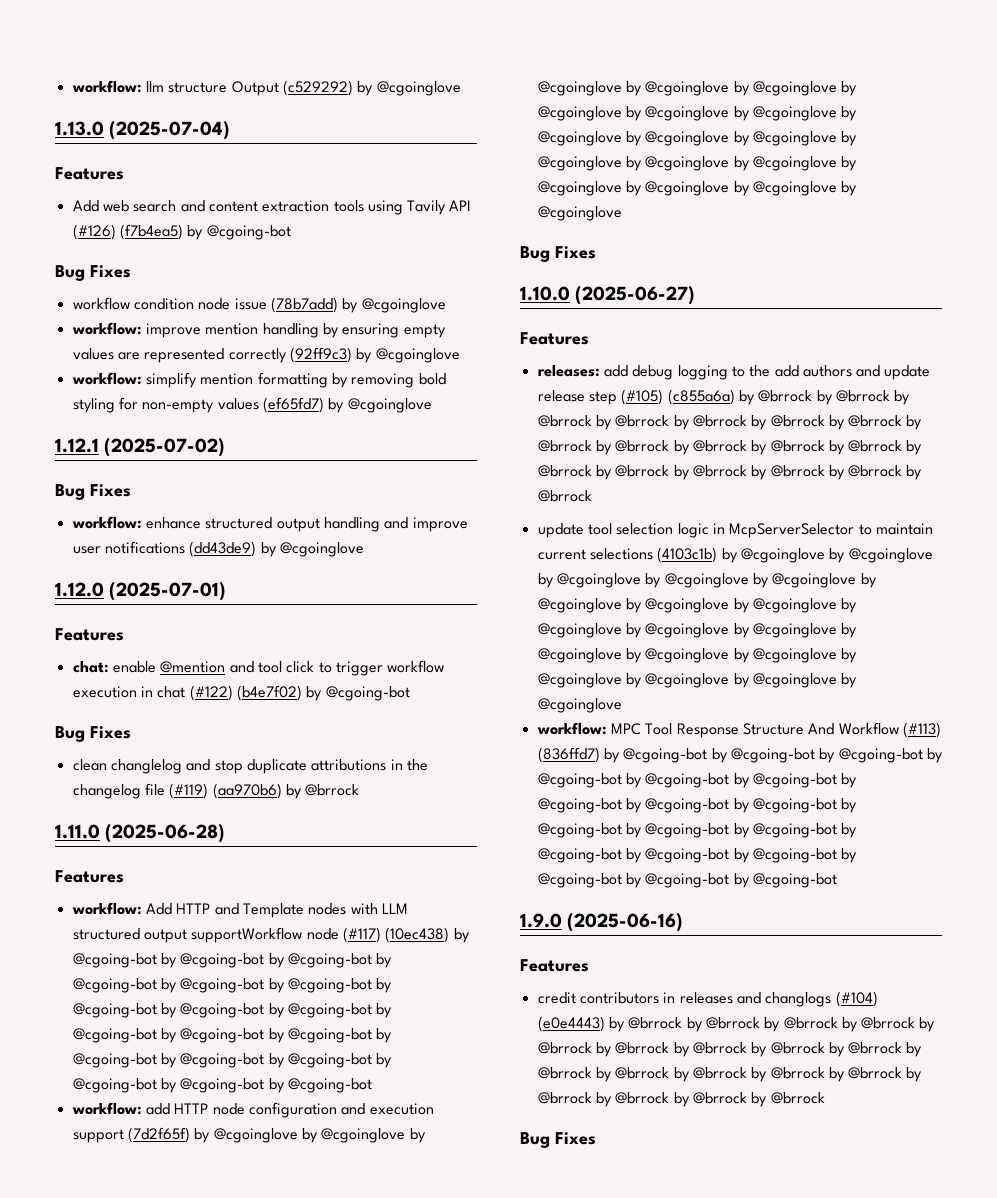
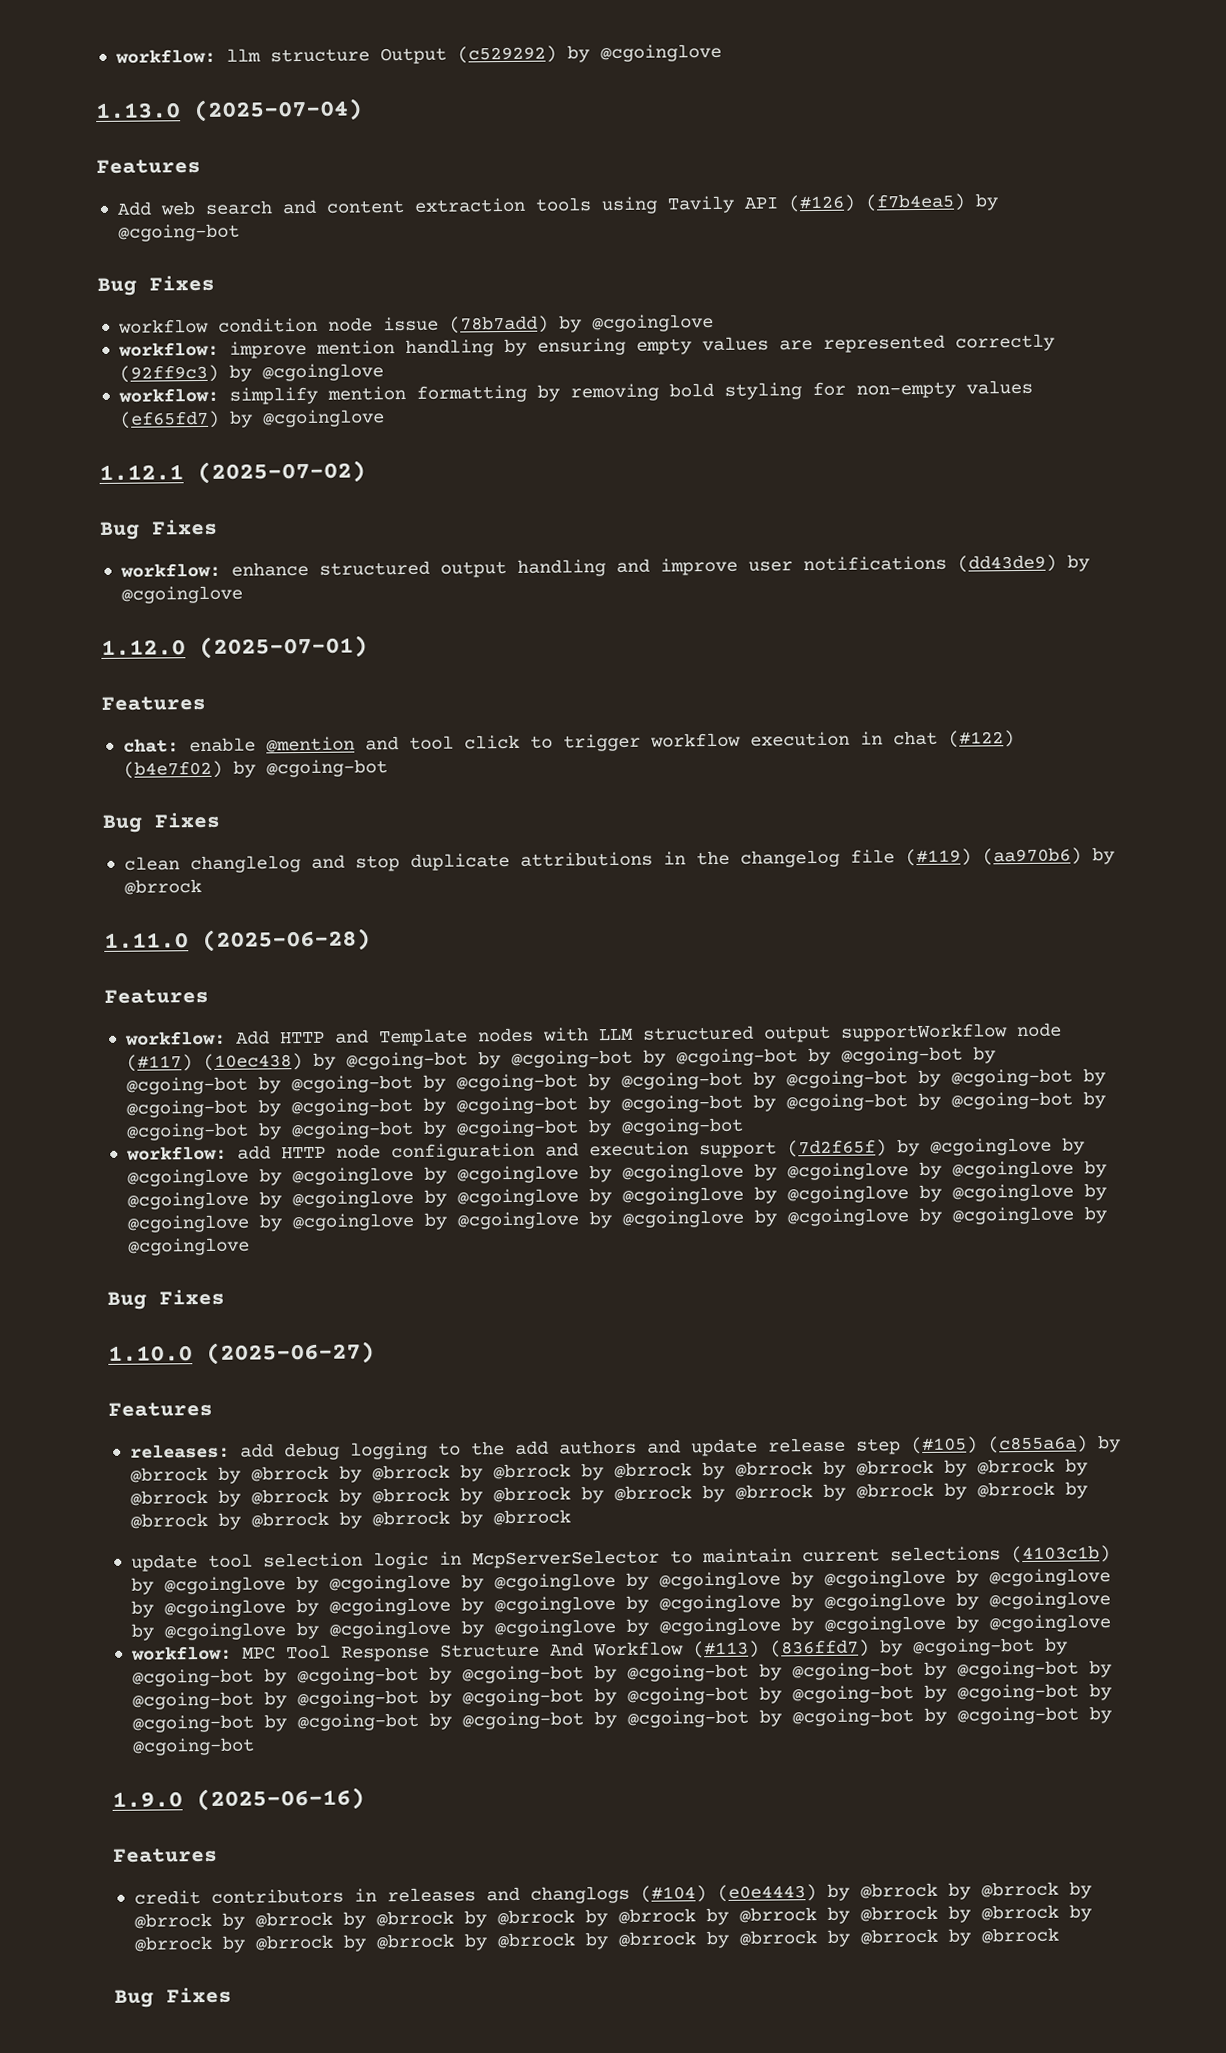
(372, 1085) none -> [422,1117,744,1138] by @cgoing-bot by @cgoing-bot
(622, 213) none -> [918,1206,1107,1226] [127,1237,250,1256] by @cgoinglove by @cgoinglove
(592, 496) none -> [338,1509,571,1529] by @brrock by @brrock
(837, 880) none -> [923,1706,1112,1725] [131,1737,255,1756] by @cgoing-bot by @cgoing-bot

